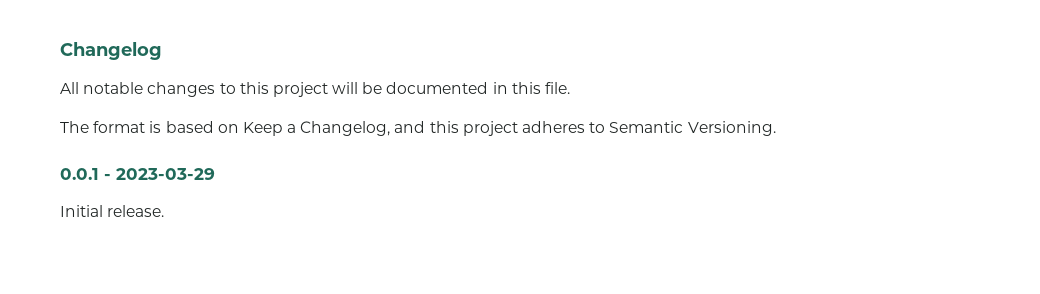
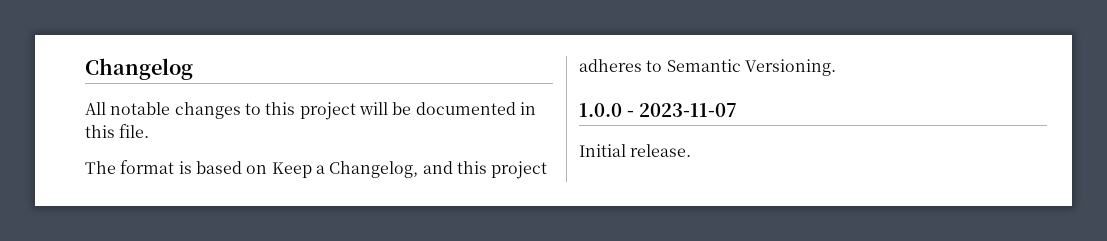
[60,168,215,180] 0.0.1 - 2023-03-29 -> [579,103,737,117] 1.0.0 - 2023-11-07

